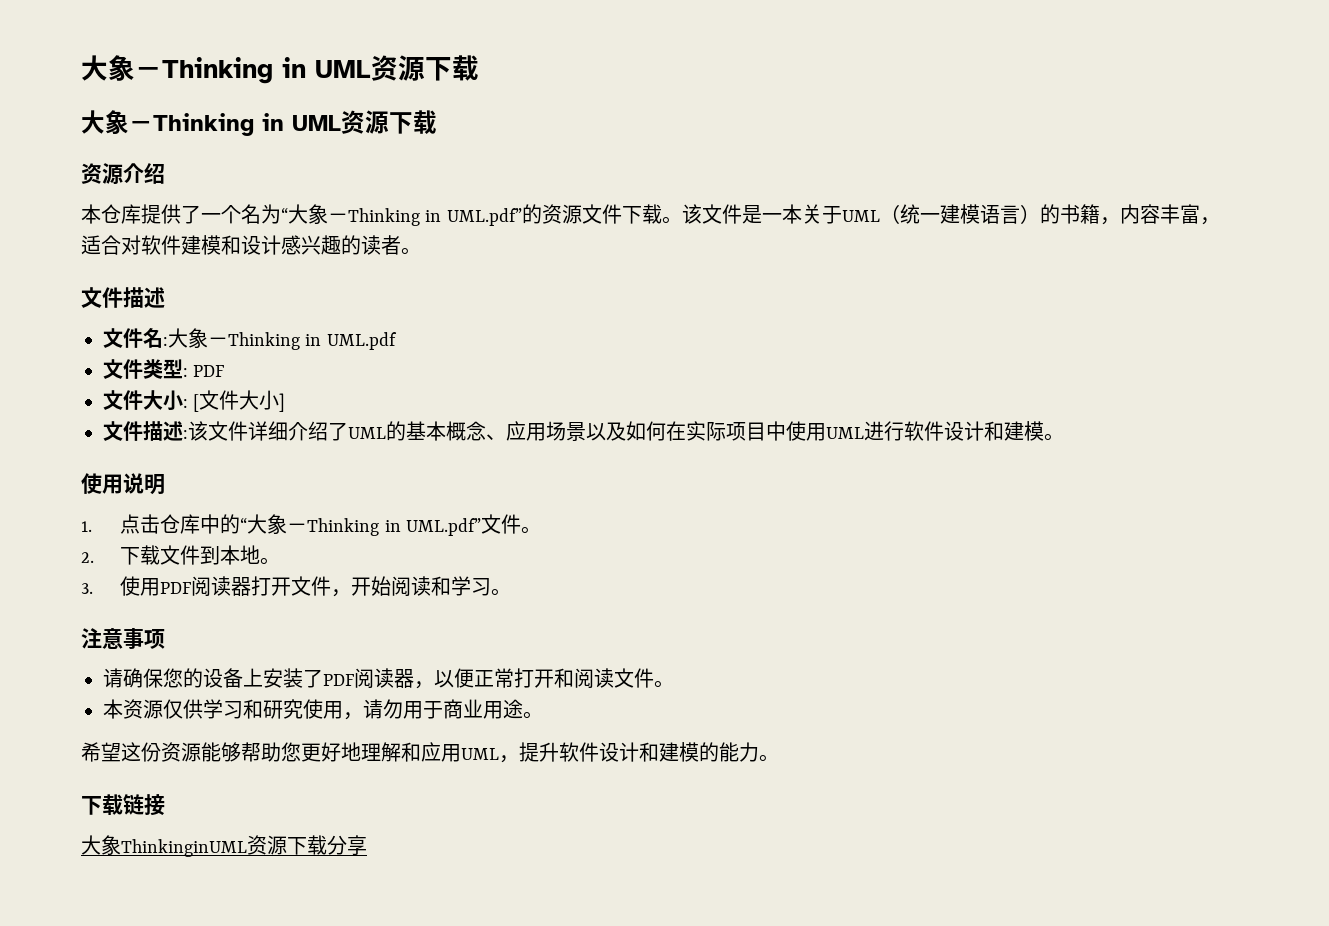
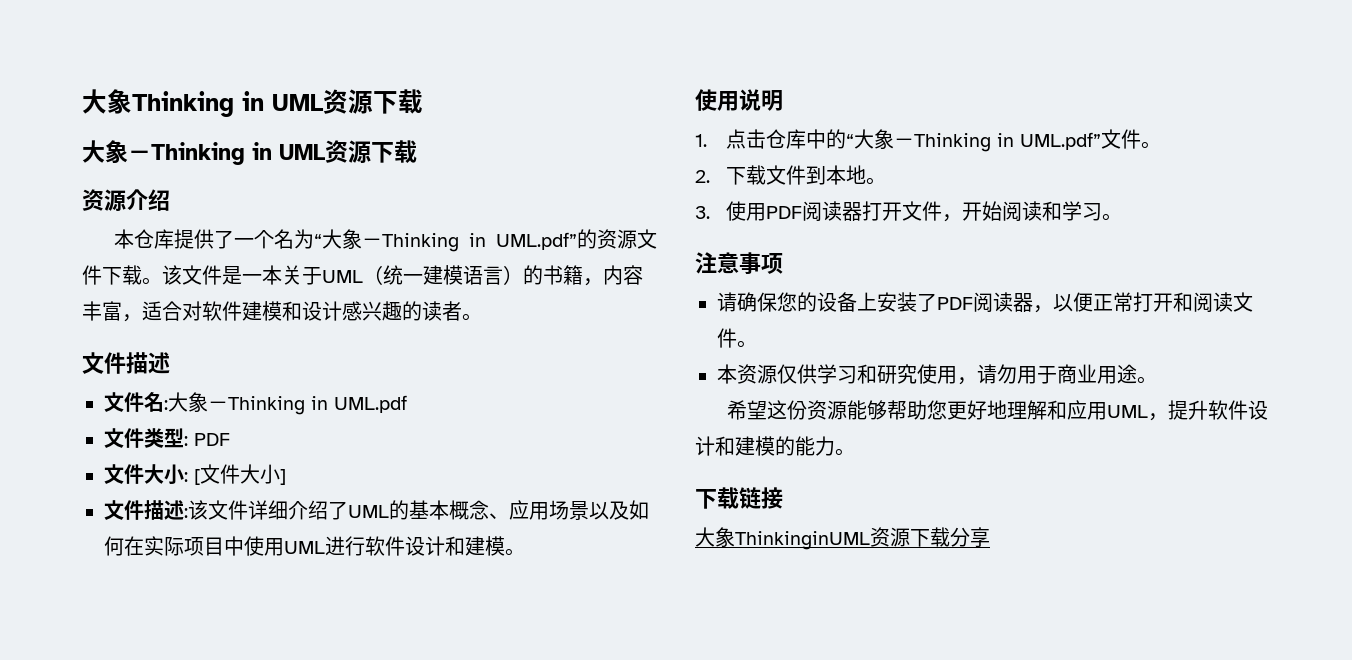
[81,55,162,81] 大象－ -> [82,89,132,114] 大象

